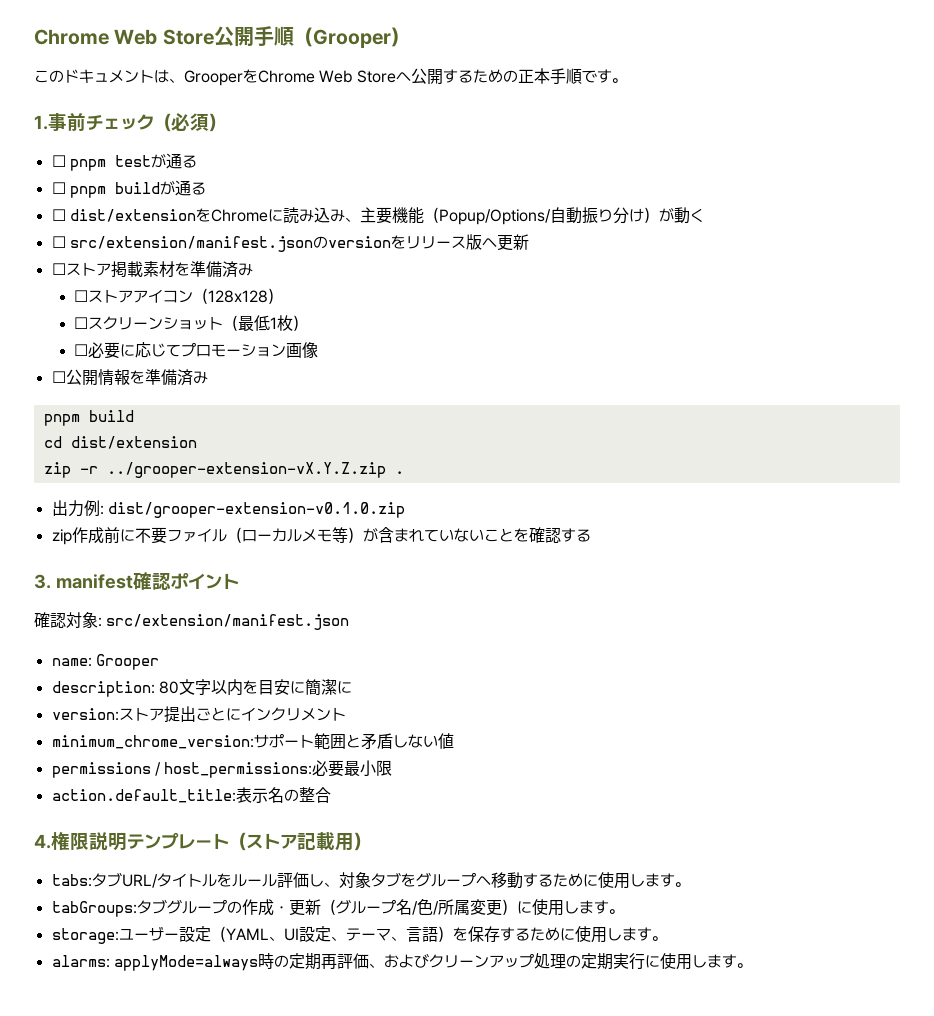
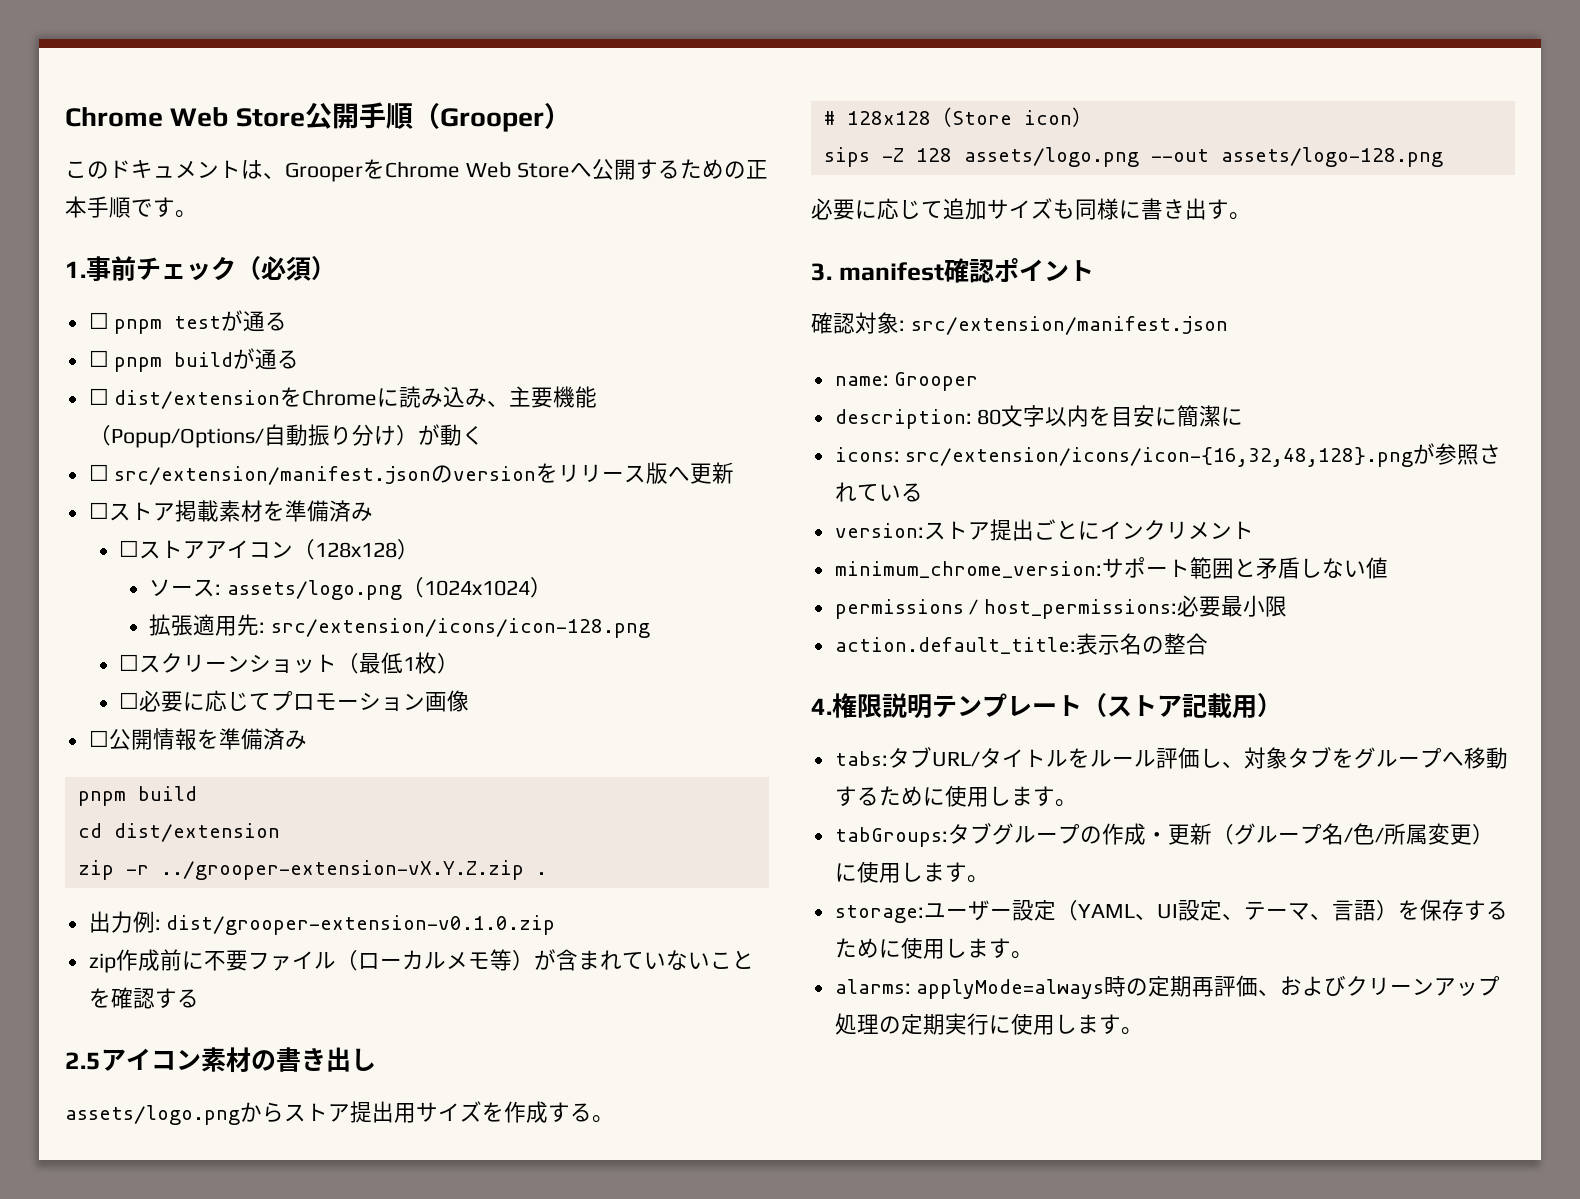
(284, 296) none -> [149,577,553,600] [149,614,651,638] // ソース: assets/logo.png（1024x1024） // 拡張適用先: src/extension/icons/icon-128.png
(591, 535) none -> [65,1047,376,1073] [65,1101,614,1125] [823,107,1093,127] [823,147,1443,167] [811,198,1251,220] // 2.5アイコン素材の書き出し // assets/logo.pngからストア提出用サイズを作成する。 // # 128x128（Store icon） // sips -Z 128 assets/logo.png --out assets/logo-128.png // 必要に応じて追加サイズも同様に書き出す。
(352, 687) none -> [834,443,1502,467] [834,482,923,502] // icons: src/extension/icons/icon-{16,32,48,128}.pngが参照されている

